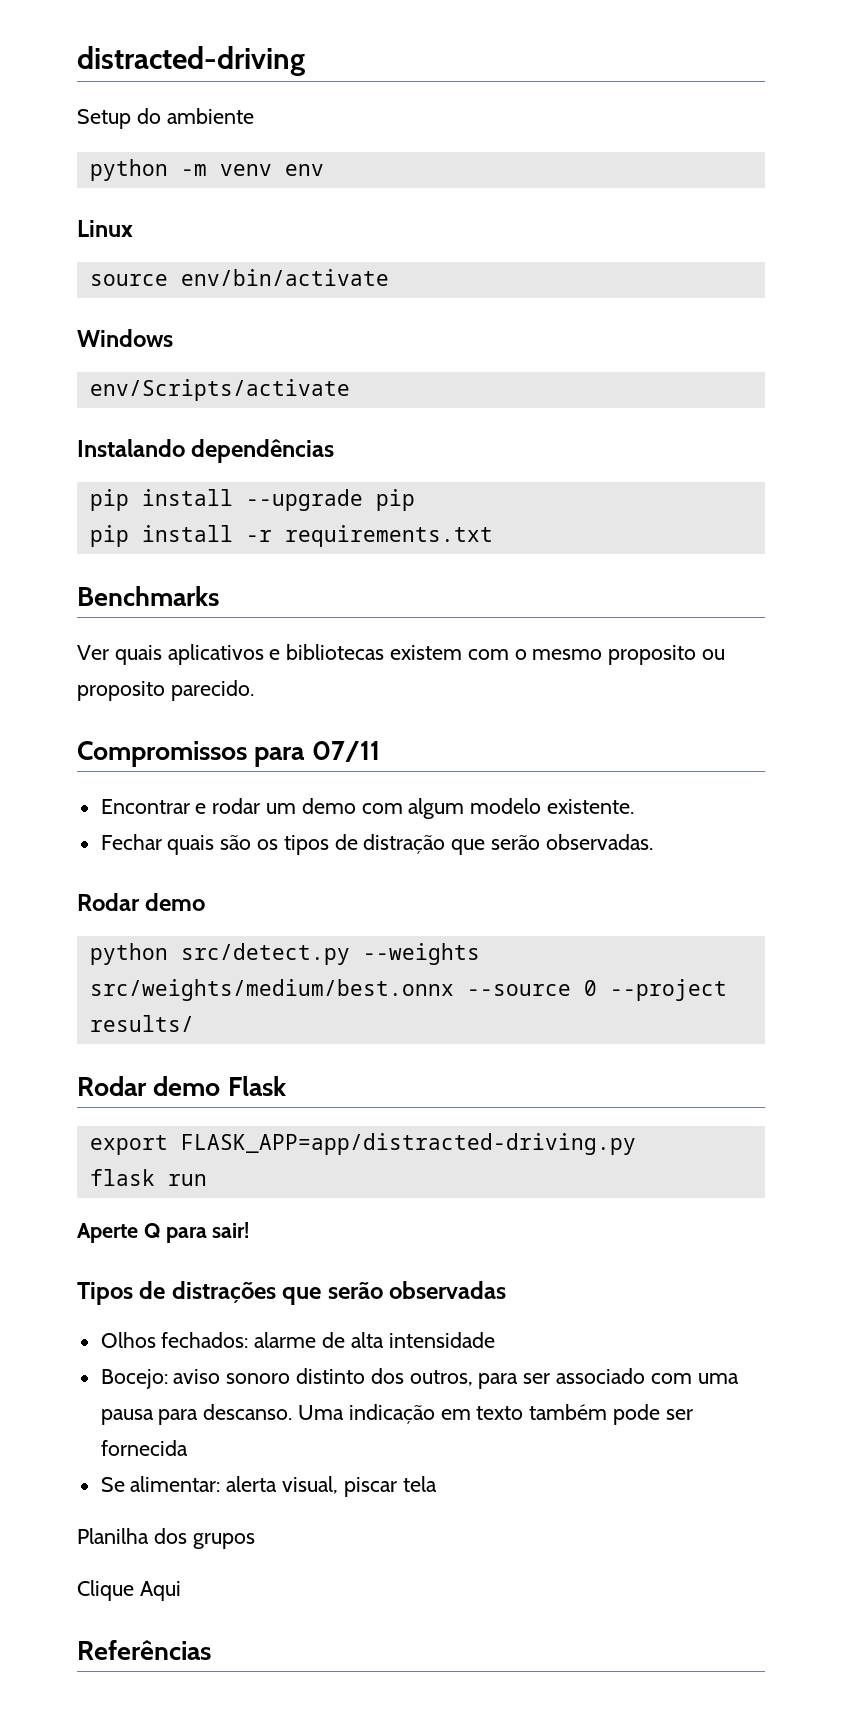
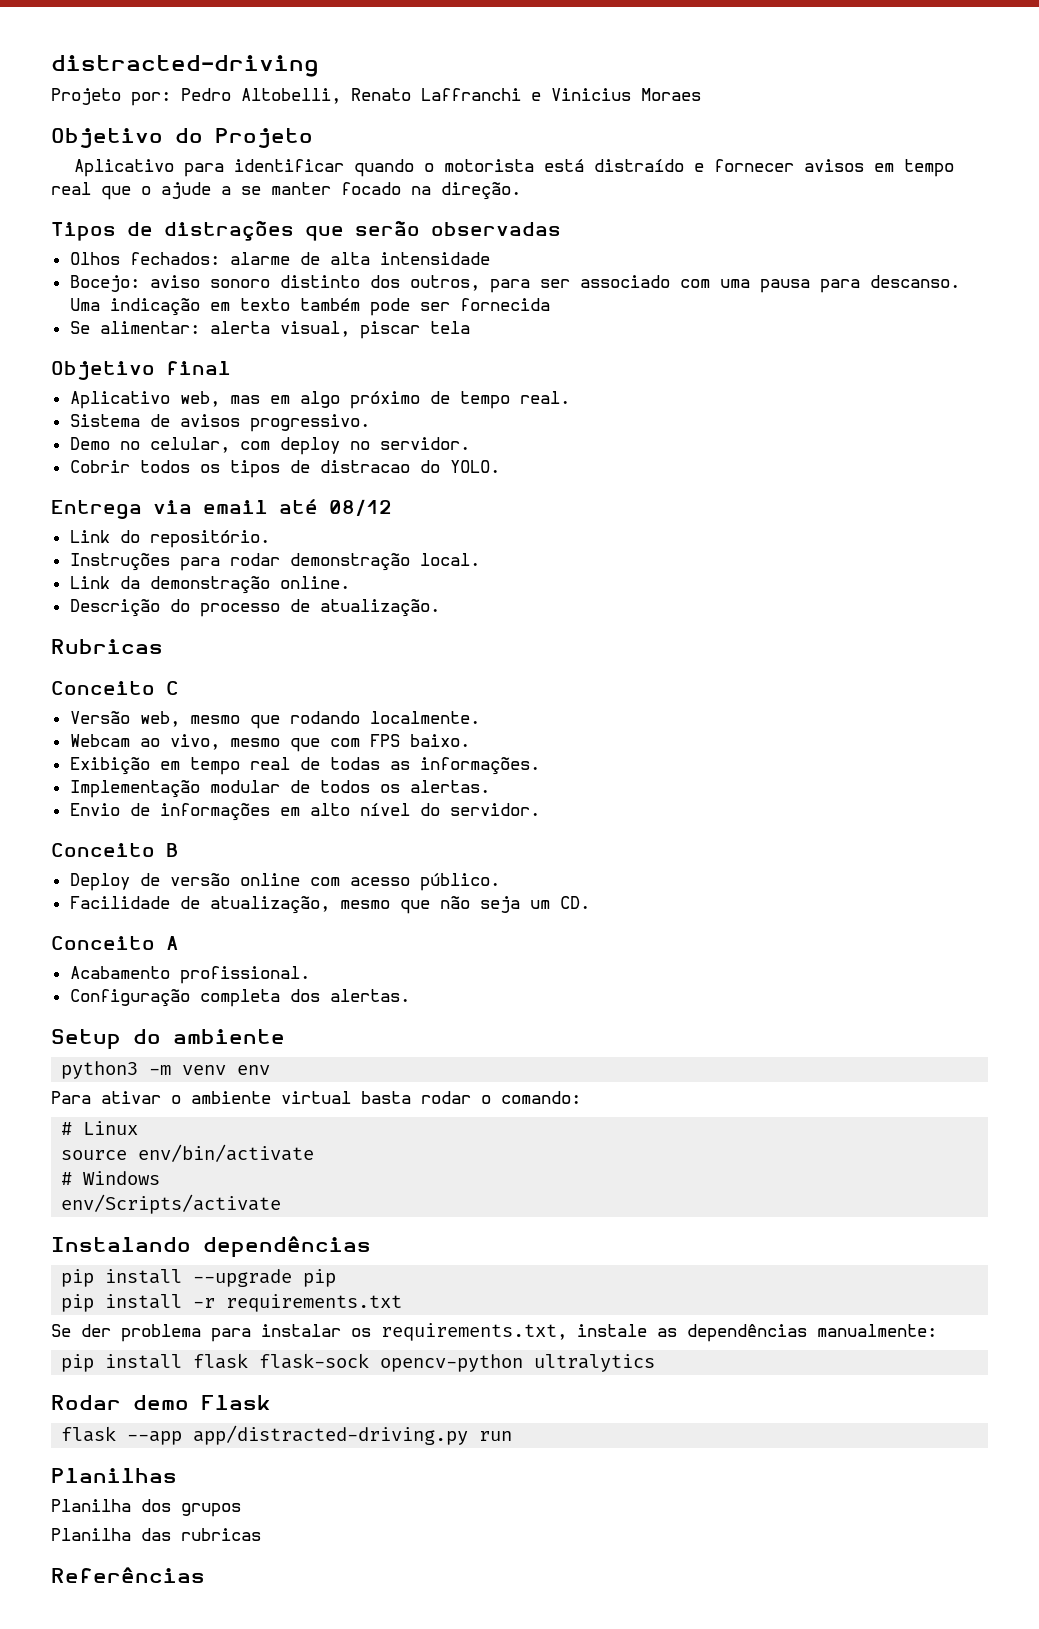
[77,108,254,129] [89,159,324,181] [77,220,133,237] [89,269,389,286] [77,329,173,347] [89,379,350,401] [77,439,335,463] [89,489,415,511] [89,525,493,547] [77,586,219,606] [77,644,726,665] [77,680,254,701] [77,741,380,767] [100,798,635,819] [100,834,653,855] [77,893,206,911] [89,943,480,965] [89,979,727,1001] [89,1015,194,1032] [77,1076,286,1096] [89,1133,636,1155] [89,1169,207,1186] [77,1222,250,1243] Setup do ambiente // python -m venv env // Linux // source env/bin/activate // Windows // env/Scripts/activate // Instalando dependências // pip install --upgrade pip // pip install -r requirements.txt // Benchmarks // Ver quais aplicativos e bibliotecas existem com o mesmo proposito ou proposito parecido. // Compromissos para 07/11 // Encontrar e rodar um demo com algum modelo existente. // Fechar quais são os tipos de distração que serão observadas. // Rodar demo // python src/detect.py --weights src/weights/medium/best.onnx --source 0 --project results/ // Rodar demo Flask // export FLASK_APP=app/distracted-driving.py // flask run // Aperte Q para sair! -> [51,88,701,106] [51,128,313,148] [73,159,954,177] [51,182,521,200] Projeto por: Pedro Altobelli, Renato Laffranchi e Vinicius Moraes // Objetivo do Projeto // Aplicativo para identificar quando o motorista está distraído e fornecer avisos em tempo real que o ajude a se manter focado na direção.
(437, 1484) none -> [51,361,231,380] [69,391,570,409] [69,414,370,432] [69,437,470,455] [69,460,500,478] [51,499,392,519] [69,530,270,548] [69,553,480,571] [69,576,350,594] [69,599,440,617] [51,639,163,654] [51,681,179,695] [69,711,480,729] [69,734,470,752] [69,757,540,775] [69,780,490,798] [69,803,540,821] [51,843,179,857] [69,873,500,891] [69,896,590,914] [51,936,179,950] [69,966,310,984] [69,989,410,1007] [51,1029,285,1050] [61,1061,271,1079] [51,1091,581,1104] [61,1121,139,1135] [61,1144,315,1162] [61,1171,161,1185] [61,1194,282,1214] [51,1236,371,1258] [61,1269,337,1287] [61,1294,403,1312] [51,1323,937,1342] [61,1353,656,1372] [51,1395,271,1410] [61,1425,513,1445] [51,1468,177,1483] // Objetivo final // Aplicativo web, mas em algo próximo de tempo real. // Sistema de avisos progressivo. // Demo no celular, com deploy no servidor. // Cobrir todos os tipos de distracao do YOLO. // Entrega via email até 08/12 // Link do repositório. // Instruções para rodar demonstração local. // Link da demonstração online. // Descrição do processo de atualização. // Rubricas // Conceito C // Versão web, mesmo que rodando localmente. // Webcam ao vivo, mesmo que com FPS baixo. // Exibição em tempo real de todas as informações. // Implementação modular de todos os alertas. // Envio de informações em alto nível do servidor. // Conceito B // Deploy de versão online com acesso público. // Facilidade de atualização, mesmo que não seja um CD. // Conceito A // Acabamento profissional. // Configuração completa dos alertas. // Setup do ambiente // python3 -m venv env // Para ativar o ambiente virtual basta rodar o comando: // # Linux // source env/bin/activate // # Windows // env/Scripts/activate // Instalando dependências // pip install --upgrade pip // pip install -r requirements.txt // Se der problema para instalar os requirements.txt, instale as dependências manualmente: // pip install flask flask-sock opencv-python ultralytics // Rodar demo Flask // flask --app app/distracted-driving.py run // Planilhas
[77,1580,181,1601] Clique Aqui -> [51,1528,261,1541] Planilha das rubricas

